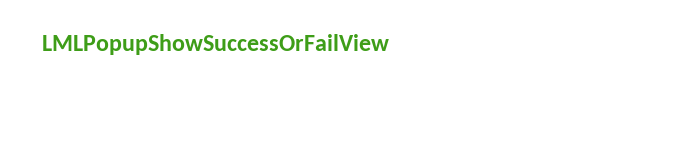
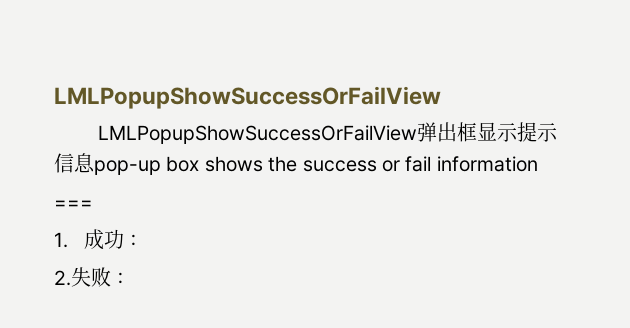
[42,34,389,55] LMLPopupShowSuccessOrFailView -> [54,86,441,109] [97,122,558,144] [54,153,538,175] [54,200,93,209] [54,229,143,250] [54,267,130,287] LMLPopupShowSuccessOrFailView // LMLPopupShowSuccessOrFailView弹出框显示提示信息pop-up box shows the success or fail information // === // 1.成功： // 2.失败：

